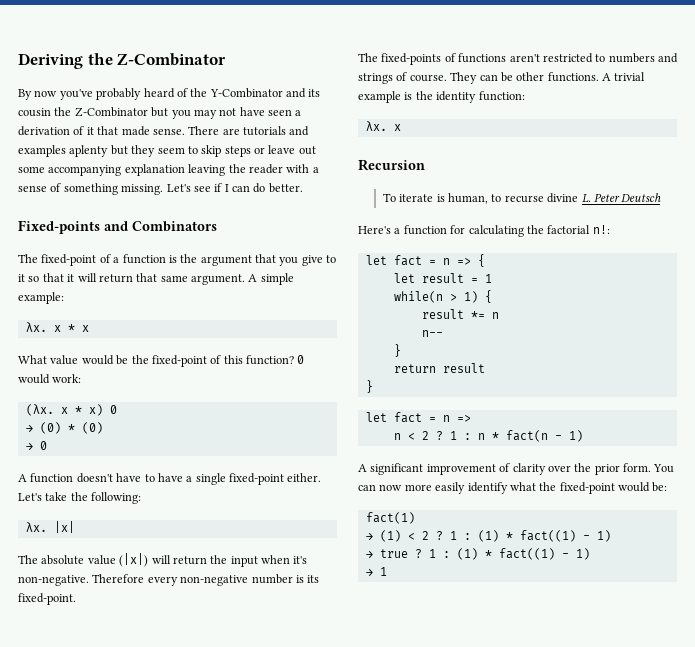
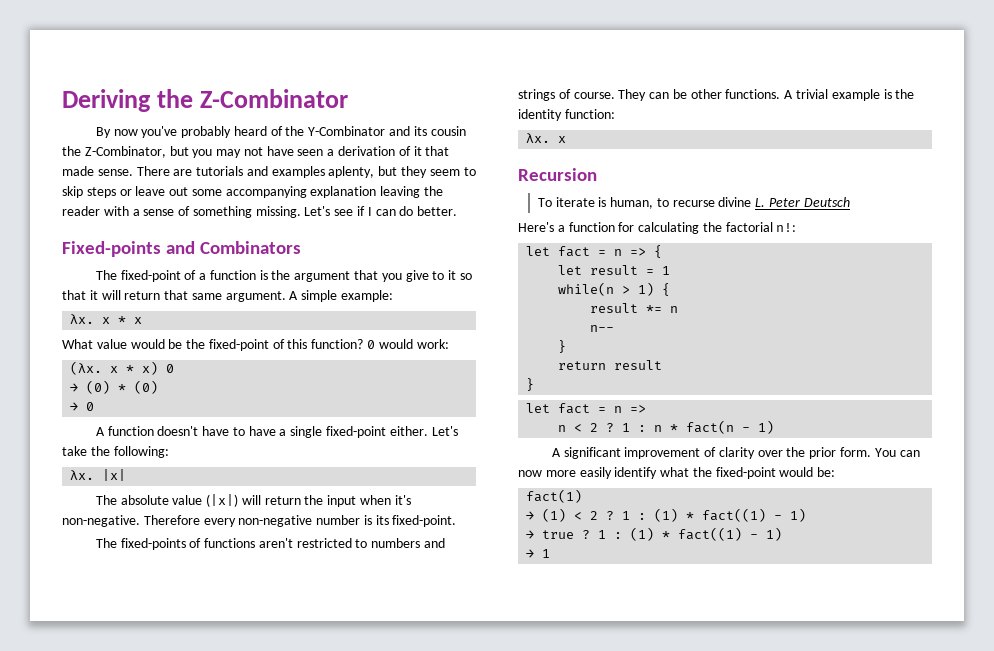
[74,107,148,117] Z-Combinator -> [84,146,166,158] Z-Combinator,
[69,145,109,157] aplenty -> [328,166,375,178] aplenty,

